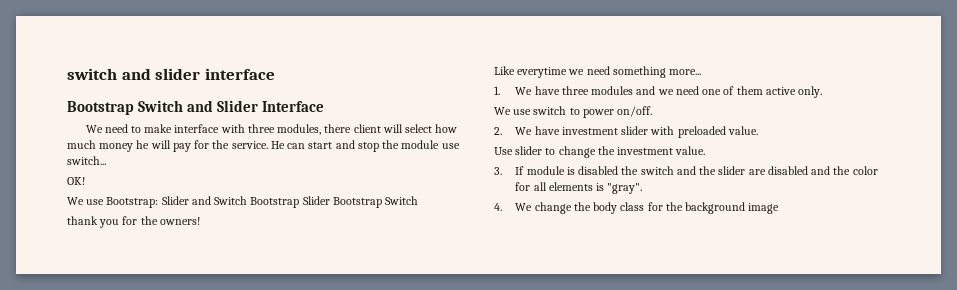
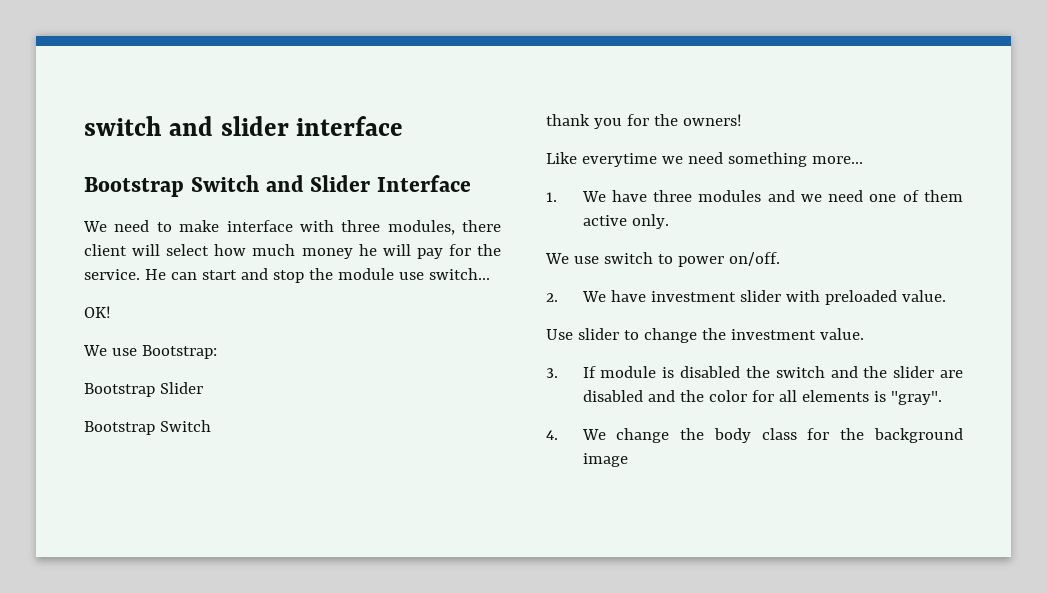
[161,196,248,205] Slider and Switch -> (217, 352) //
(330, 200) none -> (203, 388) //

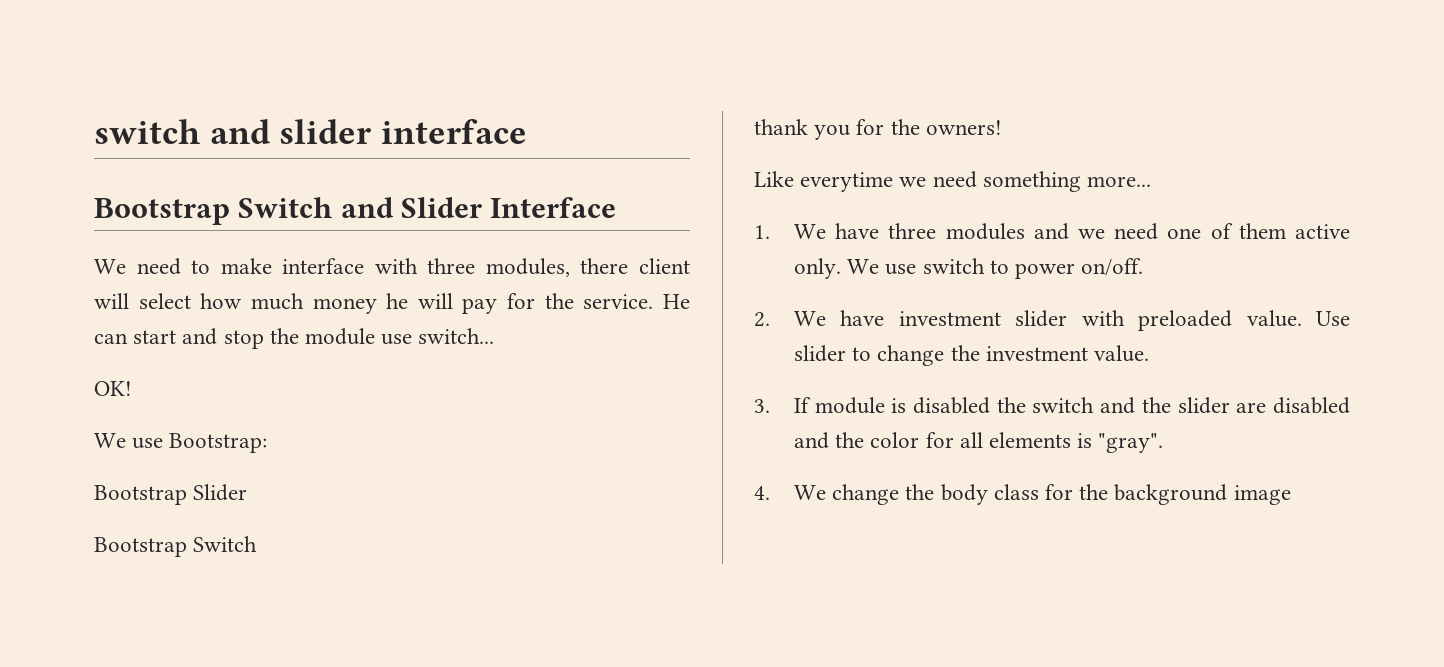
(669, 221) // -> (841, 268) none
(946, 296) // -> (1302, 318) none

